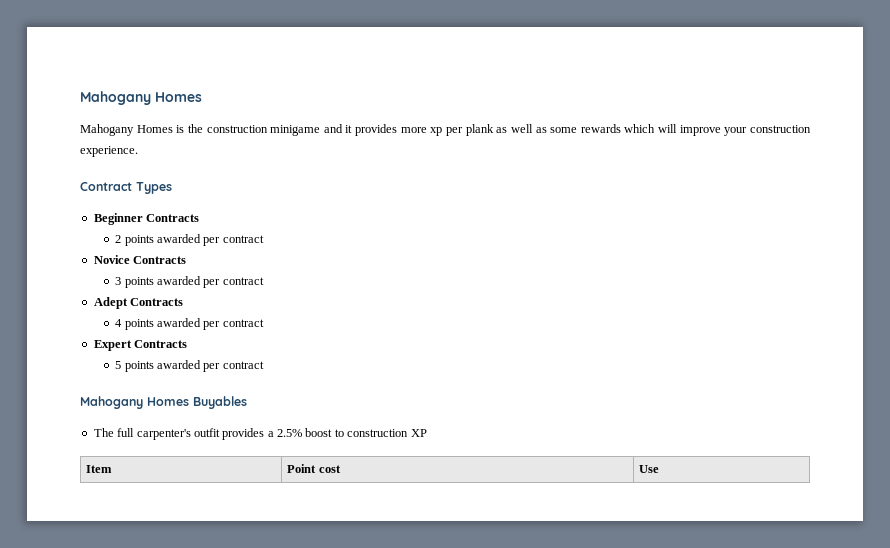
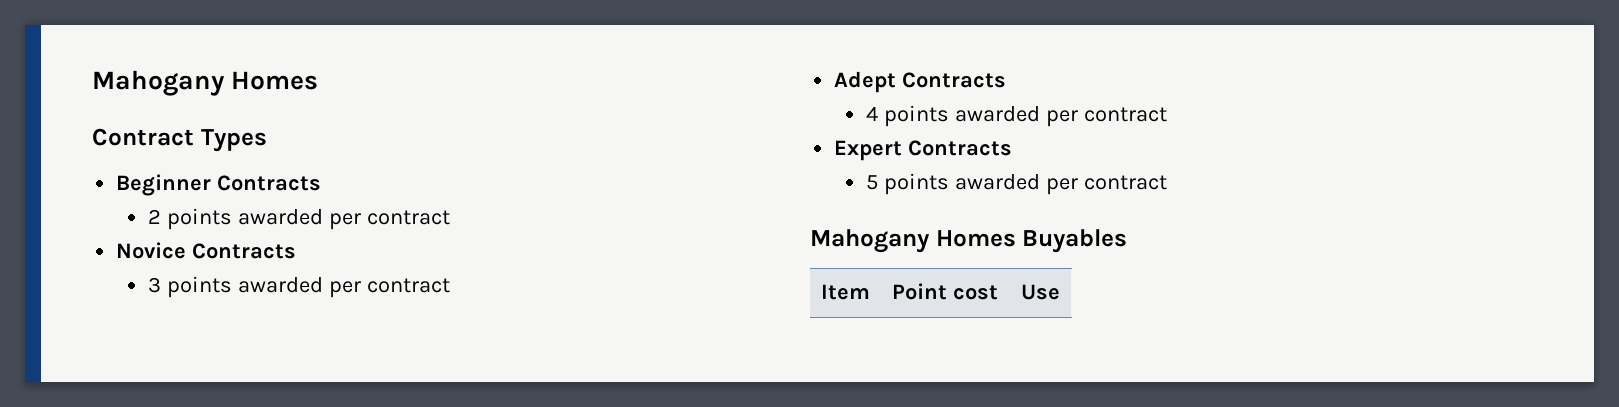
[80,91,202,105] [80,124,811,136] [80,146,138,157] Mahogany Homes // Mahogany Homes is the construction minigame and it provides more xp per plank as well as some rewards which will improve your construction experience. -> [92,70,319,96] Mahogany Homes
[93,428,427,440] // The full carpenter's outfit provides a 2.5% boost to construction XP -> (1128, 241) none

